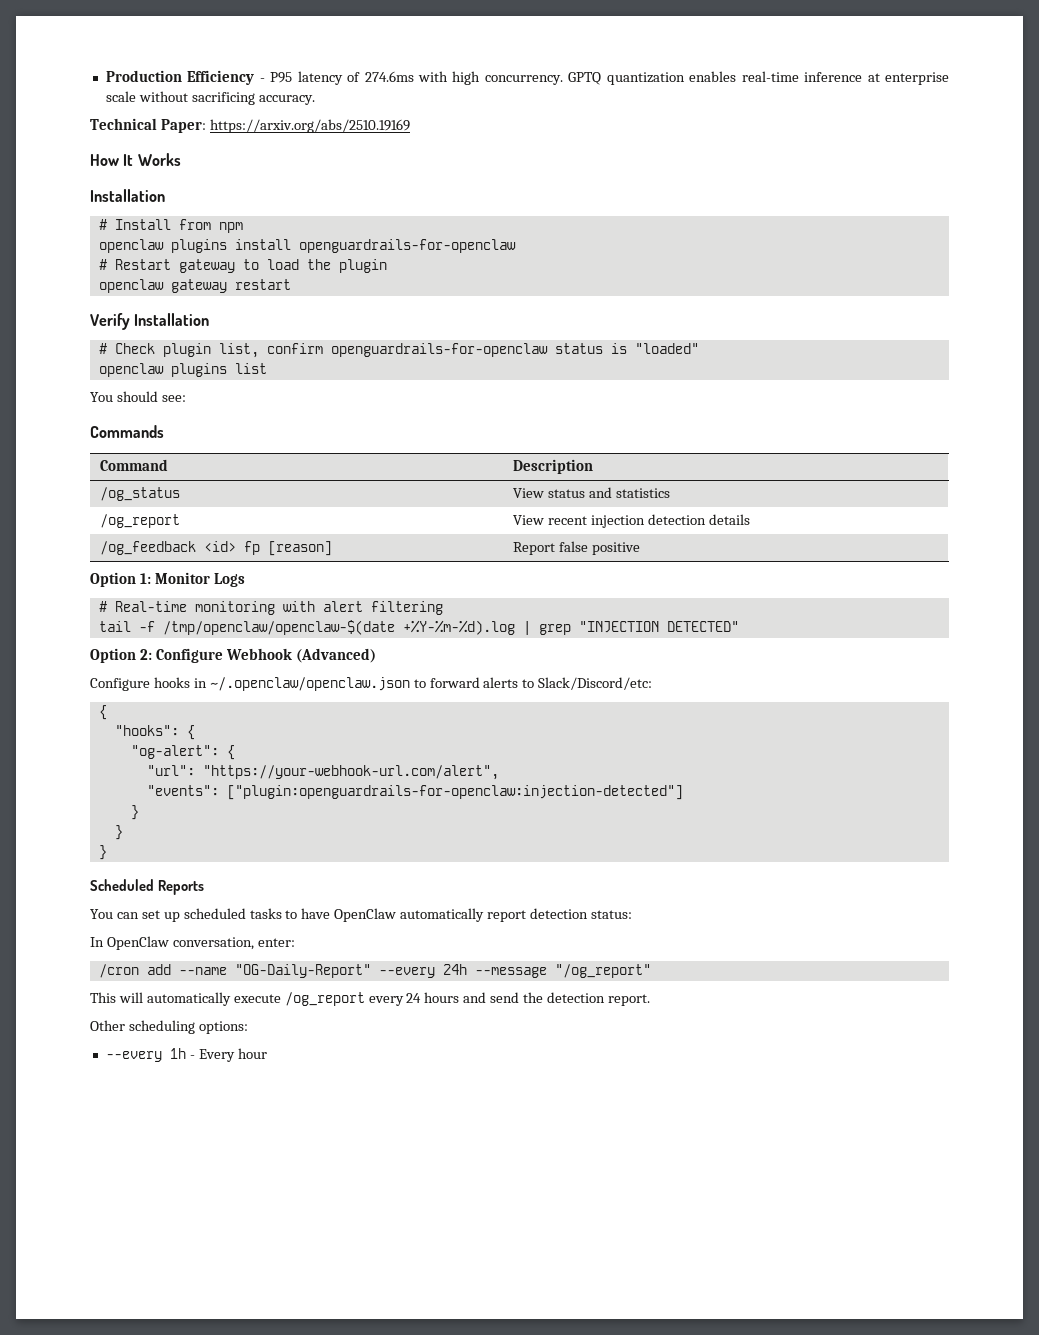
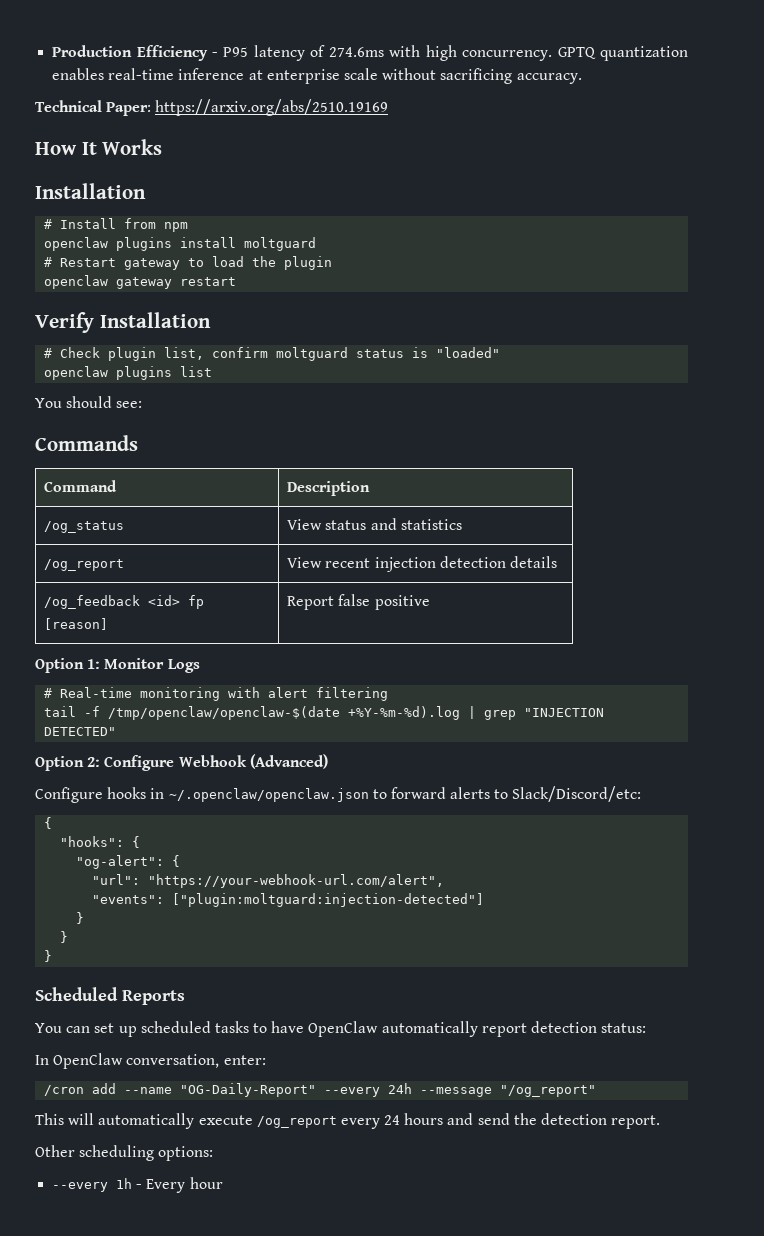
[298,239,516,253] openguardrails-for-openclaw -> [244,237,317,251] moltguard
[330,343,548,357] openguardrails-for-openclaw -> [276,347,349,361] moltguard
[226,785,683,800] ["plugin:openguardrails-for-openclaw:injection-detected"] -> [172,893,485,907] ["plugin:moltguard:injection-detected"]

